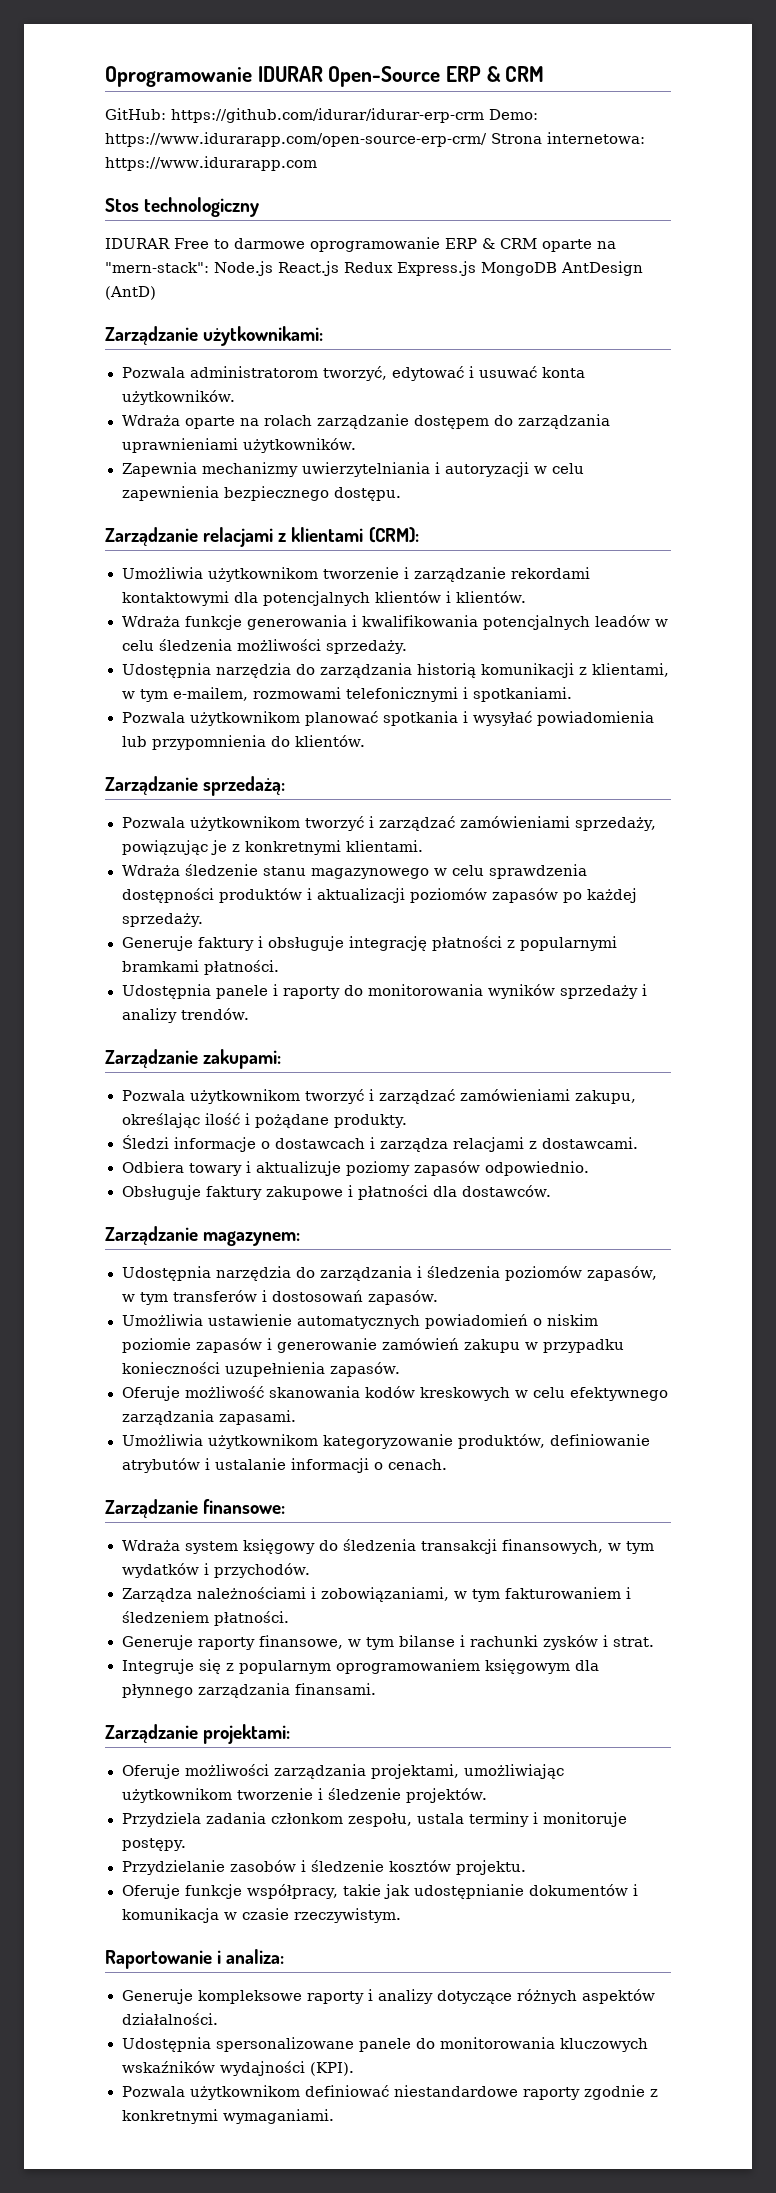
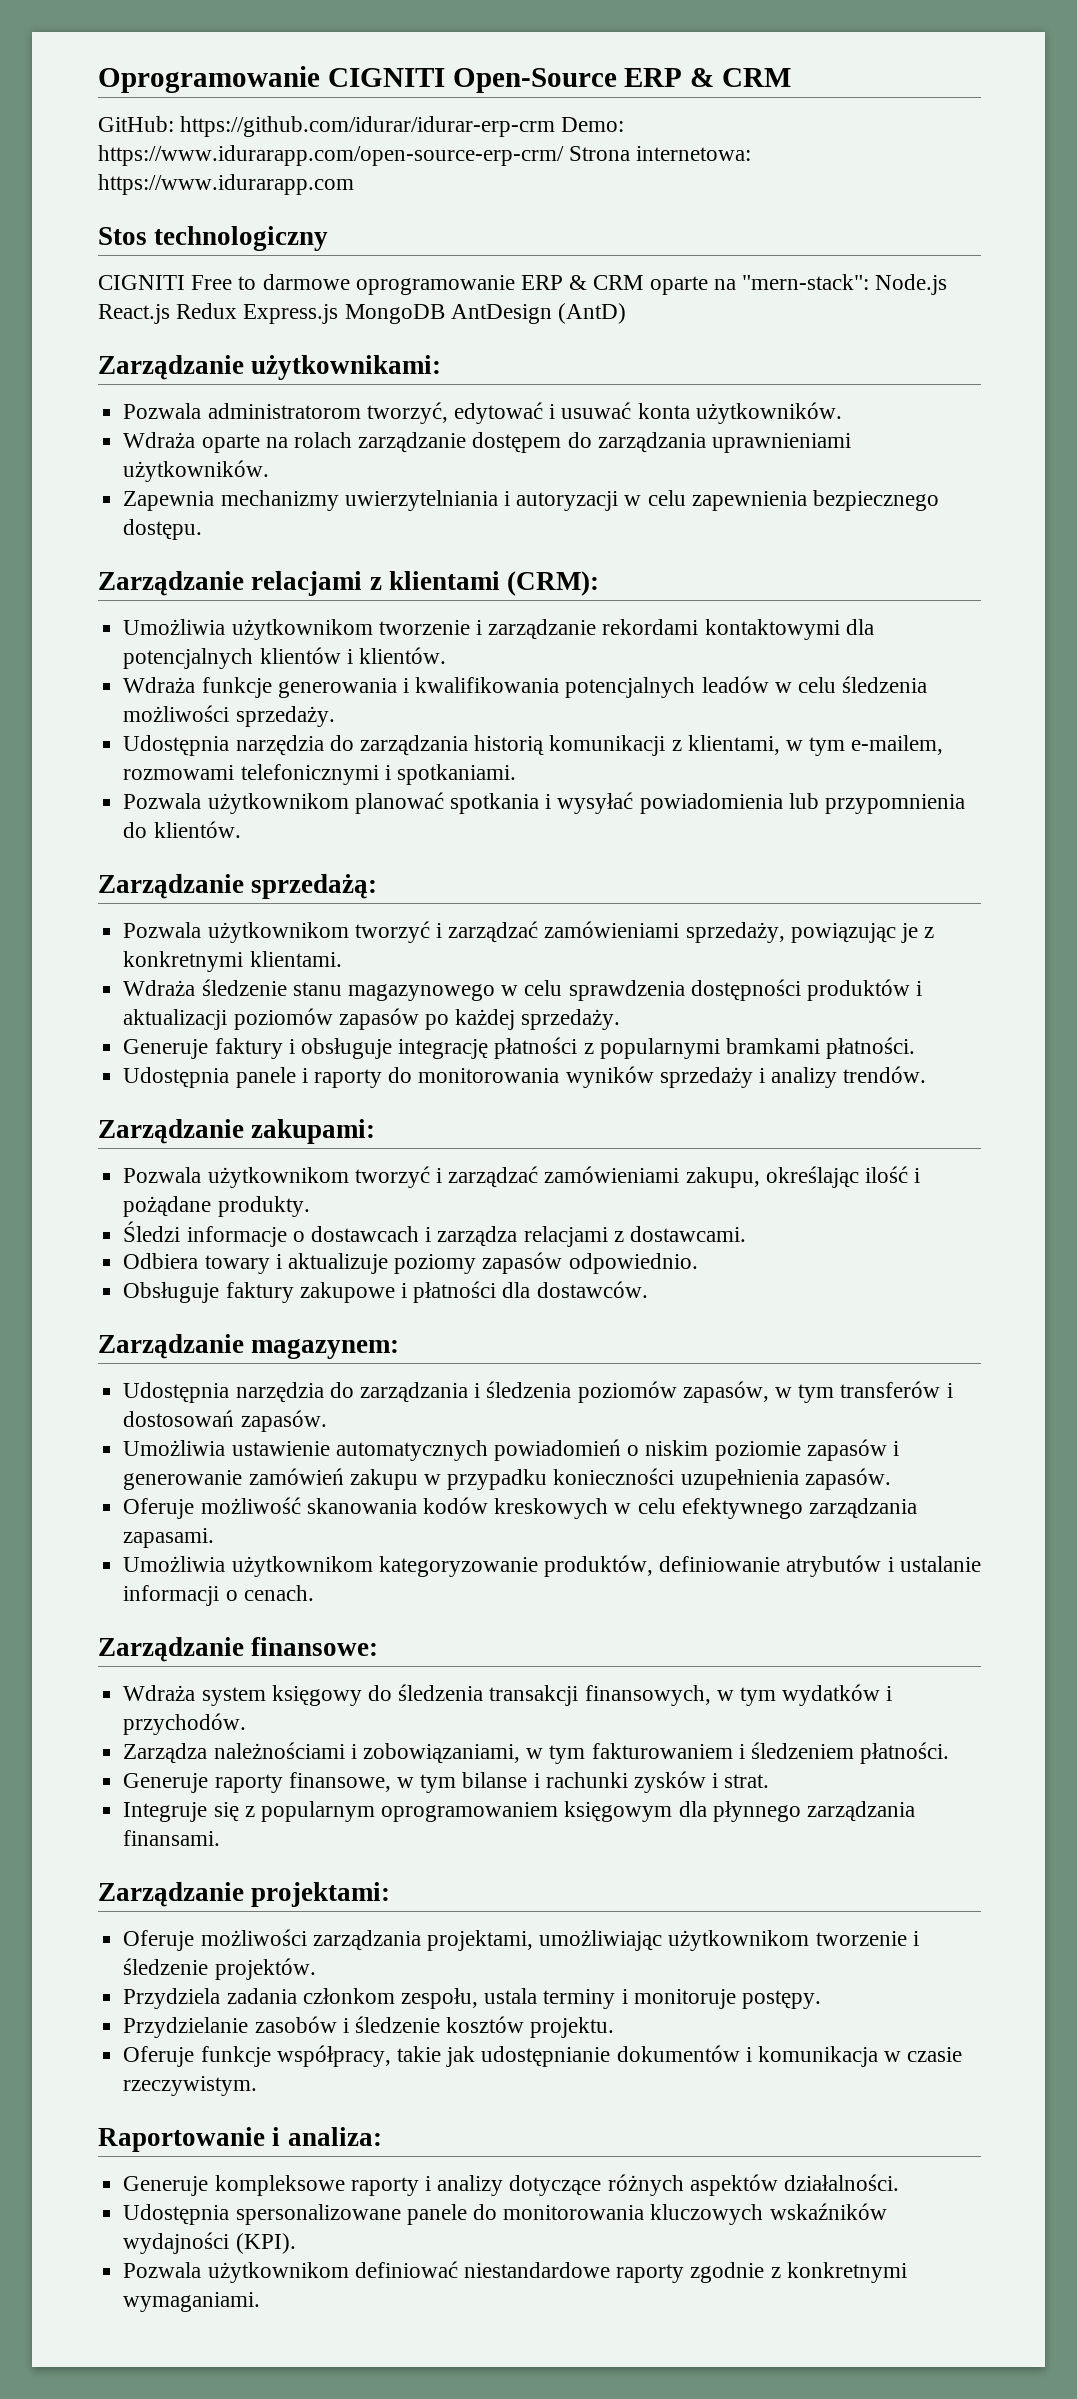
[257,66,323,82] IDURAR -> [327,68,445,87] CIGNITI
[105,238,170,249] IDURAR -> [98,275,185,290] CIGNITI

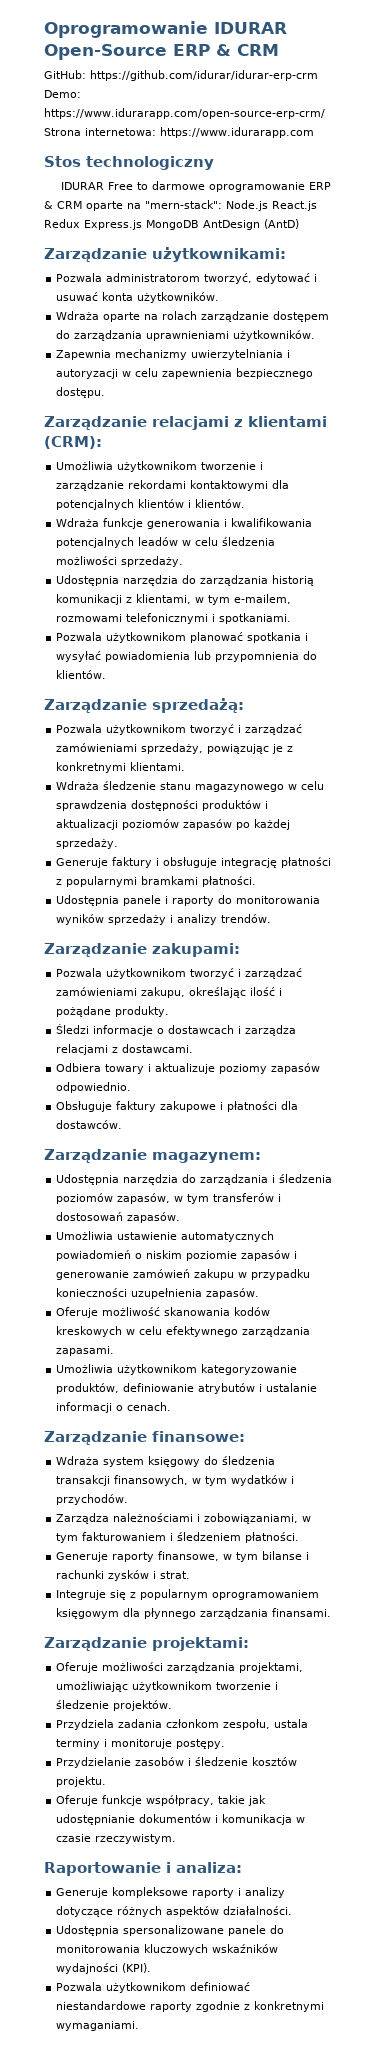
[327,68,445,87] CIGNITI -> [214,22,287,34] IDURAR
[98,275,185,290] CIGNITI -> [61,182,105,190] IDURAR

